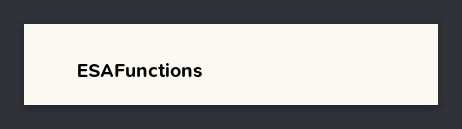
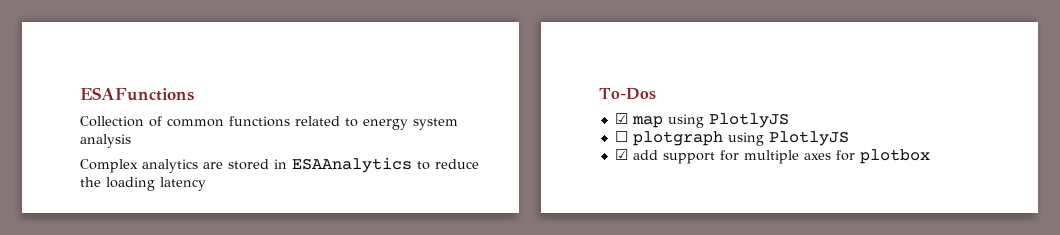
(202, 70) none -> [80,116,458,130] [80,134,131,148] [80,157,479,173] [80,177,206,191] [599,88,656,100] [614,113,789,128] [614,131,849,146] [614,149,930,164] // Collection of common functions related to energy system analysis // Complex analytics are stored in ESAAnalytics to reduce the loading latency // To-Dos // ☑ map using PlotlyJS // ☐ plotgraph using PlotlyJS // ☑ add support for multiple axes for plotbox

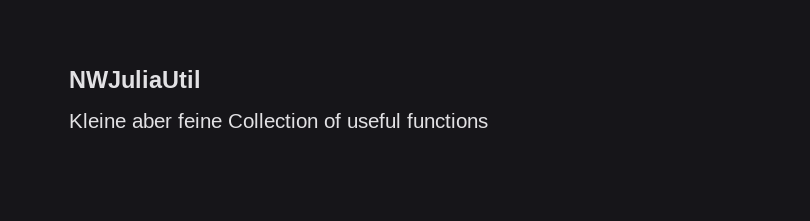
[80,87,194,101] [80,116,458,130] [80,134,131,148] [80,157,479,173] [80,177,206,191] [599,88,656,100] [614,113,789,128] [614,131,849,146] [614,149,930,164] ESAFunctions // Collection of common functions related to energy system analysis // Complex analytics are stored in ESAAnalytics to reduce the loading latency // To-Dos // ☑ map using PlotlyJS // ☐ plotgraph using PlotlyJS // ☑ add support for multiple axes for plotbox -> [69,70,201,88] [69,113,488,128] NWJuliaUtil // Kleine aber feine Collection of useful functions

